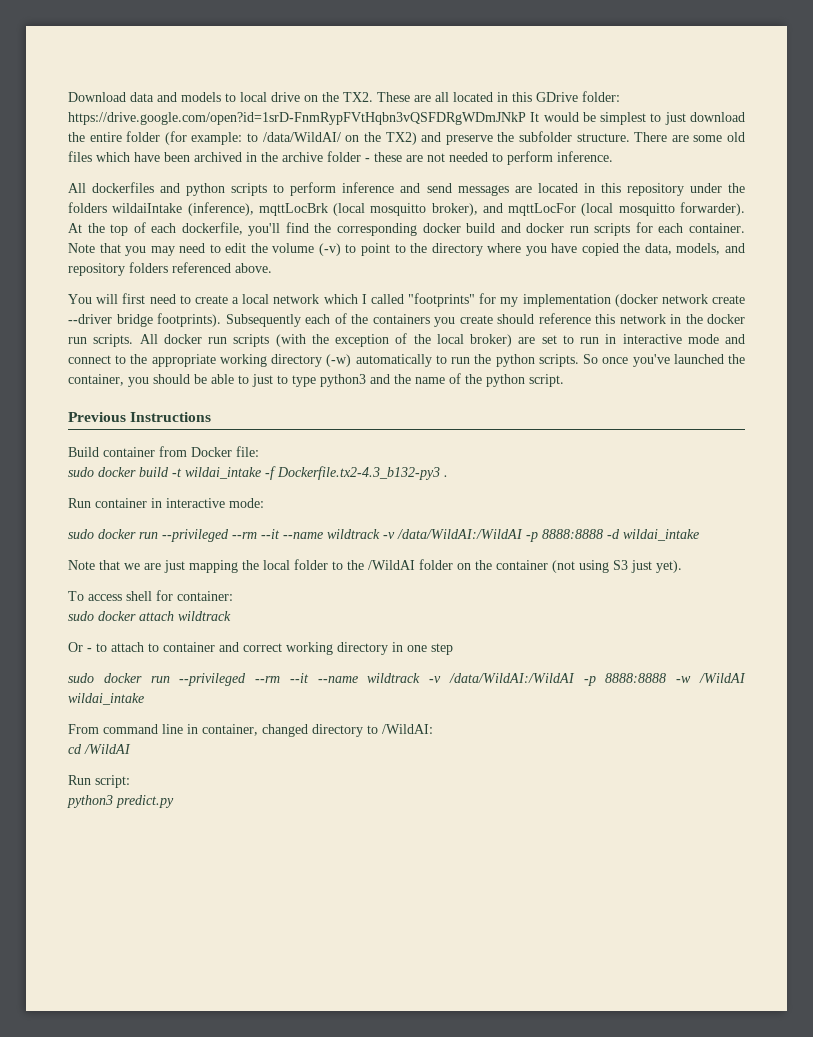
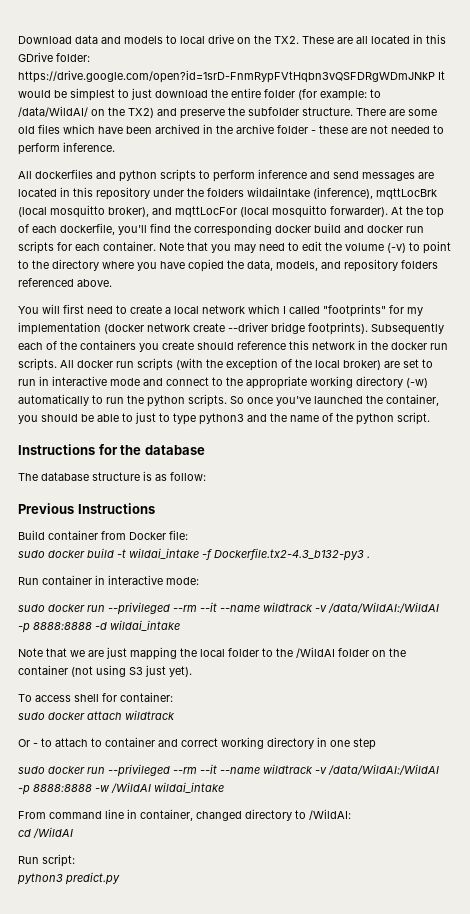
(564, 380) none -> [18,444,205,455] [18,471,206,481] // Instructions for the database // The database structure is as follow:

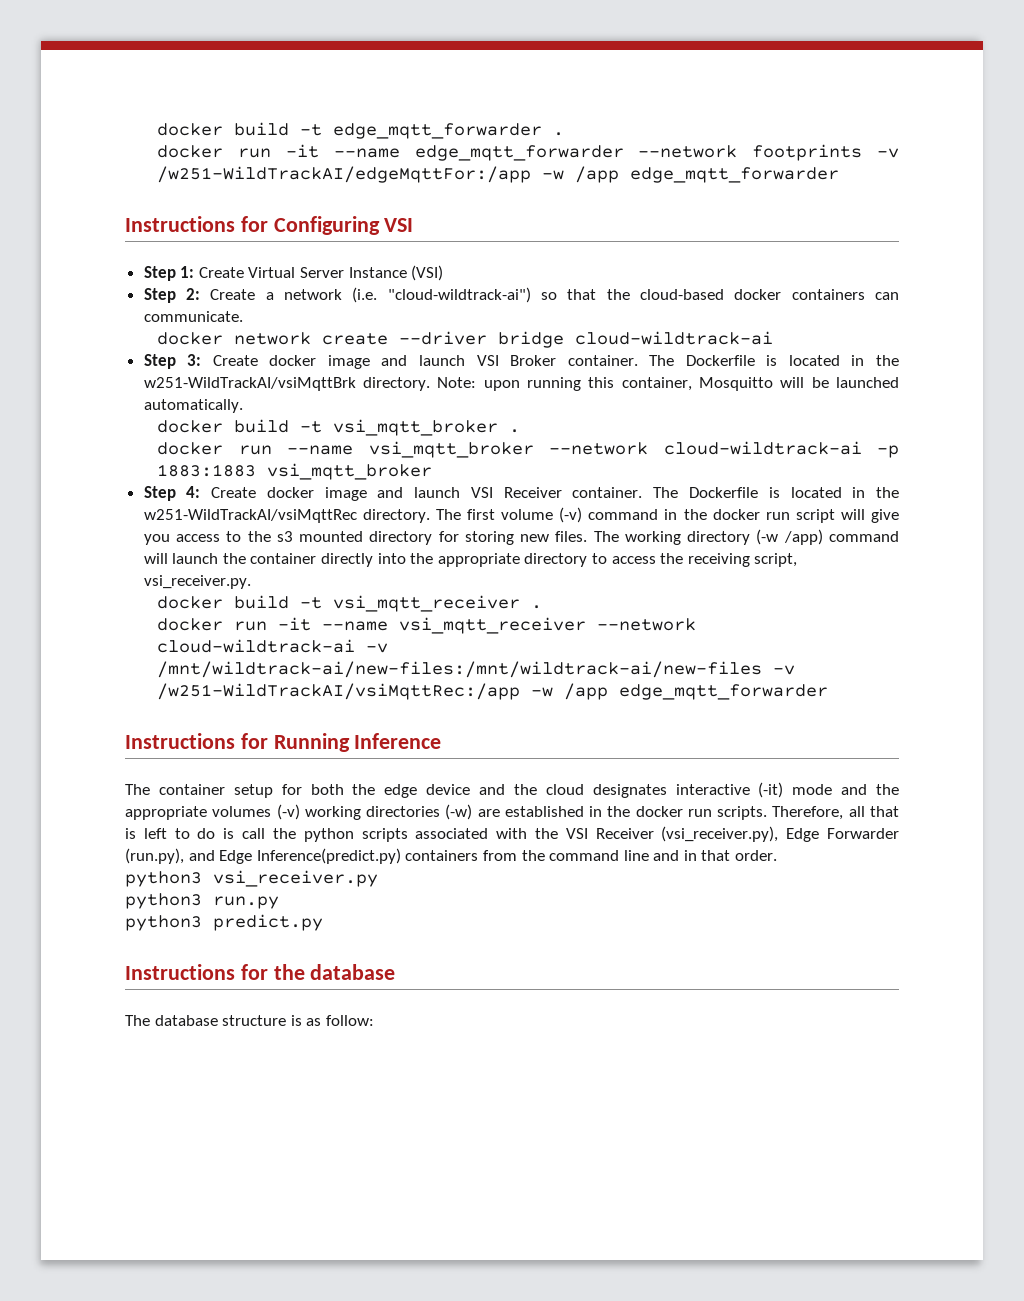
[18,34,446,44] [18,52,90,62] [18,70,445,83] [18,88,381,101] [18,106,437,119] [18,124,444,134] [18,142,115,155] [18,169,434,182] [18,187,437,200] [18,205,444,218] [18,223,424,236] [18,241,451,254] [18,259,438,272] [18,278,112,287] [18,304,423,317] [18,322,444,335] [18,340,355,352] Download data and models to local drive on the TX2. These are all located in this GDrive folder: https://drive.google.com/open?id=1srD-FnmRypFVtHqbn3vQSFDRgWDmJNkP It would be simplest to just download the entire folder (for example: to /data/WildAI/ on the TX2) and preserve the subfolder structure. There are some old files which have been archived in the archive folder - these are not needed to perform inference. // All dockerfiles and python scripts to perform inference and send messages are located in this repository under the folders wildaiIntake (inference), mqttLocBrk (local mosquitto broker), and mqttLocFor (local mosquitto forwarder). At the top of each dockerfile, you'll find the corresponding docker build and docker run scripts for each container. Note that you may need to edit the volume (-v) to point to the directory where you have copied the data, models, and repository folders referenced above. // You will first need to create a local network which I called "footprints" for my implementation (docker network create --driver bridge footprints). Subsequently each of the containers you create should reference this network -> [157,122,565,139] [157,144,899,161] [157,166,840,183] [125,216,414,235] [143,265,444,281] [143,287,899,303] [143,311,243,322] [157,331,774,348] [143,354,899,369] [143,377,899,391] [143,399,243,413] [157,419,521,436] [157,441,899,458] [157,463,433,480] [143,486,899,501] [143,507,899,523] [143,529,899,545] [143,553,798,567] [143,575,251,589] [157,595,543,612] [157,617,697,634] [157,639,389,653] [157,661,796,678] [157,683,829,700] [125,733,442,752] [125,782,899,798] [125,804,584,820] docker build -t edge_mqtt_forwarder . // docker run -it --name edge_mqtt_forwarder --network footprints -v /w251-WildTrackAI/edgeMqttFor:/app -w /app edge_mqtt_forwarder // Instructions for Configuring VSI // Step 1: Create Virtual Server Instance (VSI) // Step 2: Create a network (i.e. "cloud-wildtrack-ai") so that the cloud-based docker containers can communicate. // docker network create --driver bridge cloud-wildtrack-ai // Step 3: Create docker image and launch VSI Broker container. The Dockerfile is located in the w251-WildTrackAI/vsiMqttBrk directory. Note: upon running this container, Mosquitto will be launched automatically. // docker build -t vsi_mqtt_broker . // docker run --name vsi_mqtt_broker --network cloud-wildtrack-ai -p 1883:1883 vsi_mqtt_broker // Step 4: Create docker image and launch VSI Receiver container. The Dockerfile is located in the w251-WildTrackAI/vsiMqttRec directory. The first volume (-v) command in the docker run script will give you access to the s3 mounted directory for storing new files. The working directory (-w /app) command will launch the container directly into the appropriate directory to access the receiving script, vsi_receiver.py. // docker build -t vsi_mqtt_receiver . // docker run -it --name vsi_mqtt_receiver --network cloud-wildtrack-ai -v /mnt/wildtrack-ai/new-files:/mnt/wildtrack-ai/new-files -v /w251-WildTrackAI/vsiMqttRec:/app -w /app edge_mqtt_forwarder // Instructions for Running Inference // The container setup for both the edge device and the cloud designates interactive (-it) mode and the appropriate volumes (-v) working directories (-w) are established
[60,358,433,371] [18,376,428,389] [18,394,439,407] [18,412,430,425] All docker run scripts (with the exception of the local broker) are set to run in interactive mode and connect to the appropriate working directory (-w) automatically to run the python scripts. So once you've launched the container, you should be able to just to type python3 and the name of the python script. -> [772,806,899,820] [125,826,899,842] [125,848,778,864] [125,870,378,887] [125,893,279,909] [125,914,323,931] Therefore, all that is left to do is call the python scripts associated with the VSI Receiver (vsi_receiver.py), Edge Forwarder (run.py), and Edge Inference(predict.py) containers from the command line and in that order. // python3 vsi_receiver.py // python3 run.py // python3 predict.py
[18,503,155,514] [18,530,188,540] [18,548,370,561] [18,575,199,585] [18,602,439,615] [18,620,180,633] [18,647,406,660] [18,665,192,677] [18,692,173,702] [18,710,175,720] [18,737,376,750] [18,764,439,777] [18,782,224,795] [18,809,351,821] [18,827,73,838] [18,854,75,867] [17,872,120,885] // Previous Instructions // Build container from Docker file: // sudo docker build -t wildai_intake -f Dockerfile.tx2-4.3_b132-py3 . // Run container in interactive mode: // sudo docker run --privileged --rm --it --name wildtrack -v /data/WildAI:/WildAI -p 8888:8888 -d wildai_intake // Note that we are just mapping the local folder to the /WildAI folder on the container (not using S3 just yet). // To access shell for container: // sudo docker attach wildtrack // Or - to attach to container and correct working directory in one step // sudo docker run --privileged --rm --it --name wildtrack -v /data/WildAI:/WildAI -p 8888:8888 -w /WildAI wildai_intake // From command line in container, changed directory to /WildAI: // cd /WildAI // Run script: // python3 predict.py -> (374, 1020) none

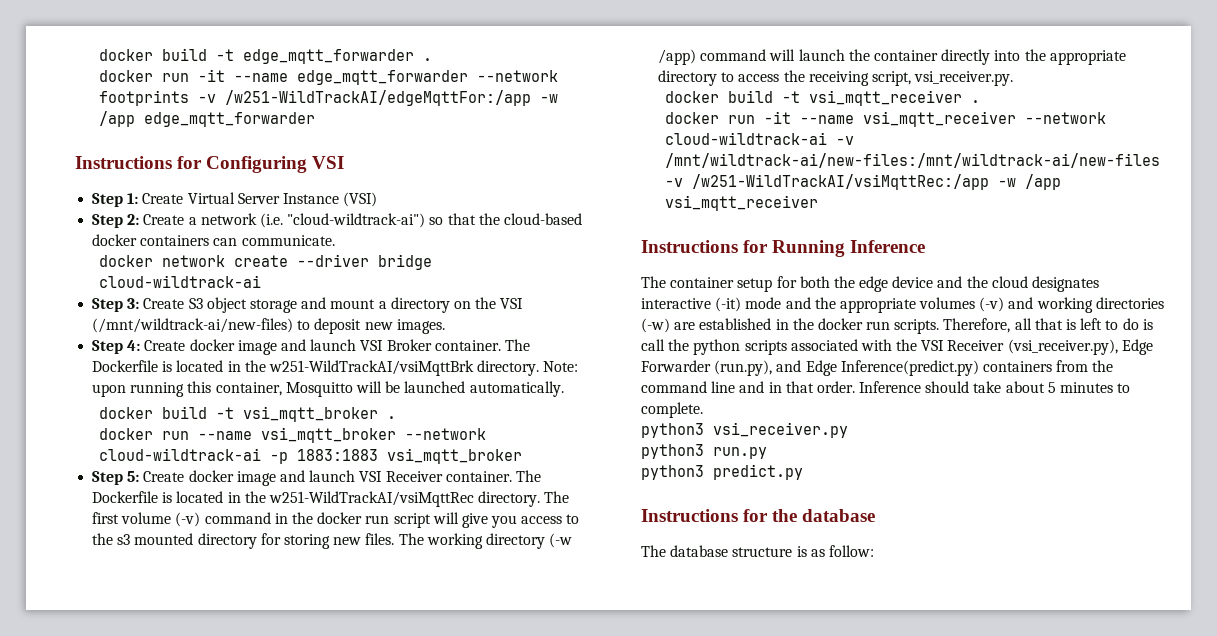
(258, 360) none -> [188,297,524,313] [92,318,445,334] [92,340,186,354] S3 object storage and mount a directory on the VSI (/mnt/wildtrack-ai/new-files) to deposit new images. // Step 4: Create
[186,486,201,498] 4: -> [127,471,140,482] 5:
[619,684,829,700] edge_mqtt_forwarder -> [665,195,819,211] vsi_mqtt_receiver
(300, 812) none -> [1008,297,1034,309] and
(778, 855) none -> [859,381,1131,393] [641,402,703,418] Inference should take about 5 minutes to complete.

